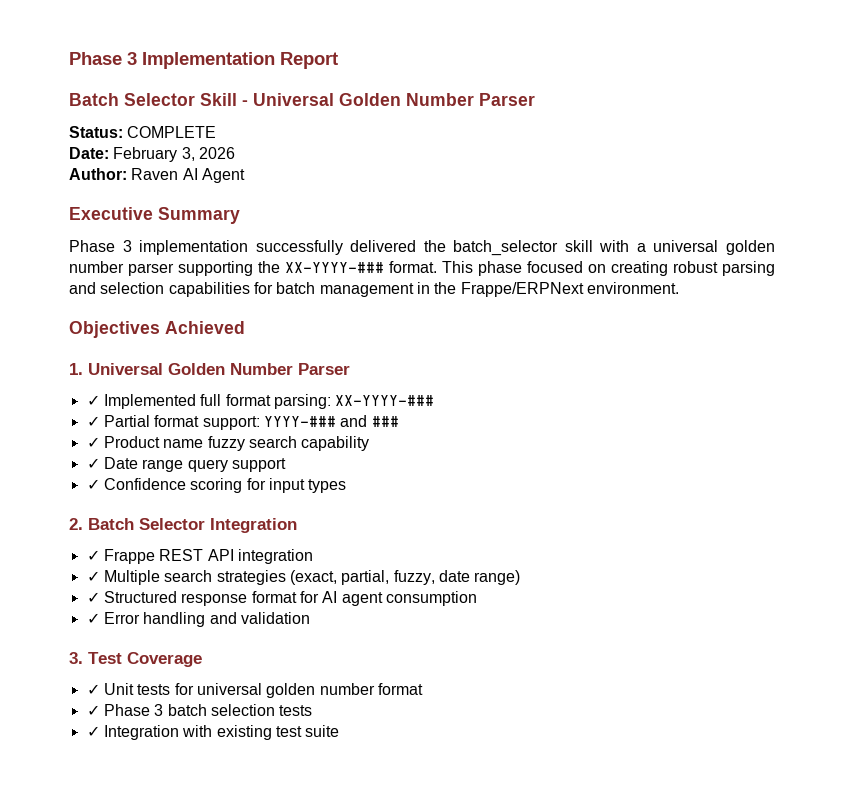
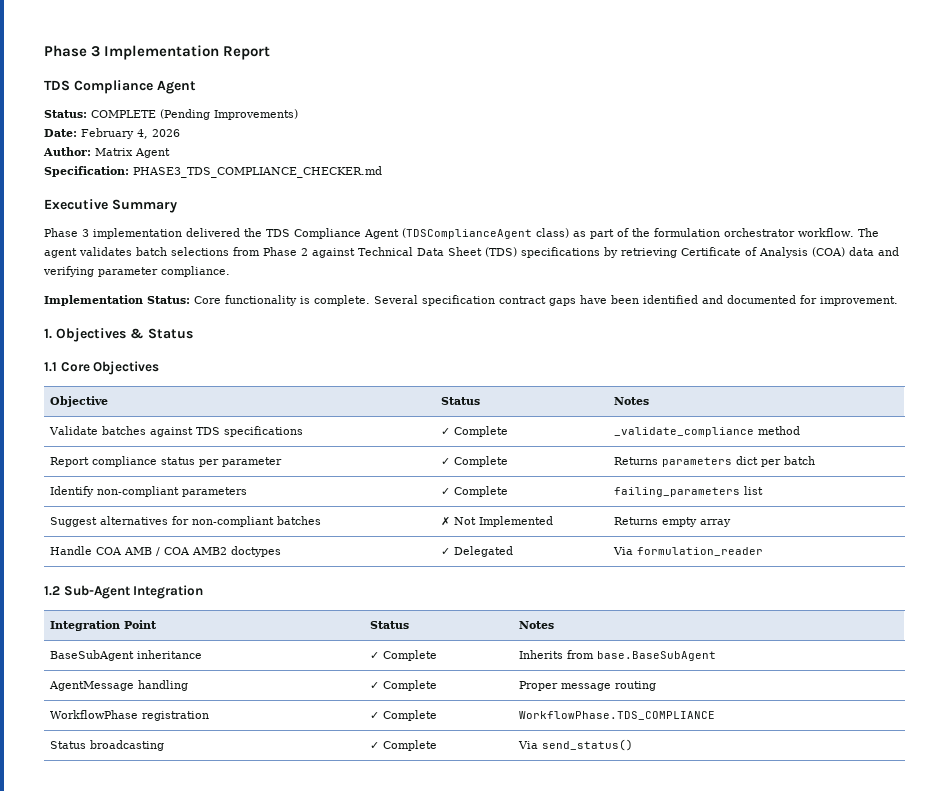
[69,93,535,106] Batch Selector Skill - Universal Golden Number Parser -> [44,80,196,94] TDS Compliance Agent
(217, 132) none -> [160,109,298,120] (Pending Improvements)
[181,147,195,161] 3, -> [137,129,148,139] 4,
[131,168,245,183] Raven AI Agent -> [95,148,170,158] [44,166,382,178] Matrix Agent // Specification: PHASE3_TDS_COMPLIANCE_CHECKER.md
[255,240,343,255] successfully -> (182, 233) none
[453,240,775,256] [69,261,775,276] [69,282,679,297] [69,321,245,338] [69,363,350,375] [86,394,435,409] [86,415,399,430] [86,436,370,451] [86,457,286,472] [86,478,347,493] [69,518,297,533] [86,549,313,564] [86,570,521,585] [86,591,477,606] [86,612,310,627] [69,652,202,667] [86,683,423,698] [86,704,313,716] [86,725,340,740] batch_selector skill with a universal golden number parser supporting the XX-YYYY-### format. This phase focused on creating robust parsing and selection capabilities for batch management in the Frappe/ERPNext environment. // Objectives Achieved // 1. Universal Golden Number Parser // ✓ Implemented full format parsing: XX-YYYY-### // ✓ Partial format support: YYYY-### and ### // ✓ Product name fuzzy search capability // ✓ Date range query support // ✓ Confidence scoring for input types // 2. Batch Selector Integration // ✓ Frappe REST API integration // ✓ Multiple search strategies (exact, partial, fuzzy, date range) // ✓ Structured response format for AI agent consumption // ✓ Error handling and validation // 3. Test Coverage // ✓ Unit tests for universal golden number format // ✓ Phase 3 batch selection tests // ✓ Integration with existing test suite -> [266,228,879,239] [44,247,899,258] [43,266,230,277] [44,295,898,306] [44,328,193,342] [44,361,160,375] [50,396,109,407] [441,397,481,405] [614,397,650,405] [49,426,304,437] [441,426,509,437] [614,426,801,437] [50,456,283,467] [441,456,509,467] [614,456,816,467] [50,486,248,497] [441,486,509,497] [614,486,764,497] [50,516,322,527] [441,516,554,527] [614,517,732,527] [50,546,282,557] [441,546,514,557] [613,547,764,556] [44,585,204,599] [50,620,158,631] [370,621,410,629] [519,621,555,629] [50,650,203,661] [370,650,438,661] [519,650,717,661] [49,680,189,691] [370,680,438,691] [519,681,657,691] [50,710,210,721] [370,710,438,721] [519,711,716,720] [50,740,165,751] [370,740,438,751] [518,739,634,751] TDS Compliance Agent (TDSComplianceAgent class) as part of the formulation orchestrator workflow. The agent validates batch selections from Phase 2 against Technical Data Sheet (TDS) specifications by retrieving Certificate of Analysis (COA) data and verifying parameter compliance. // Implementation Status: Core functionality is complete. Several specification contract gaps have been identified and documented for improvement. // 1. Objectives & Status // 1.1 Core Objectives // Objective | Status | Notes // Validate batches against TDS specifications | ✓ Complete | _validate_compliance method // Report compliance status per parameter | ✓ Complete | Returns parameters dict per batch // Identify non-compliant parameters | ✓ Complete | failing_parameters list // Suggest alternatives for non-compliant batches | ✗ Not Implemented | Returns empty array // Handle COA AMB / COA AMB2 doctypes | ✓ Delegated | Via formulation_reader // 1.2 Sub-Agent Integration // Integration Point | Status | Notes // BaseSubAgent inheritance | ✓ Complete | Inherits from base.BaseSubAgent // AgentMessage handling | ✓ Complete | Proper message routing // WorkflowPhase registration | ✓ Complete | WorkflowPhase.TDS_COMPLIANCE // Status broadcasting | ✓ Complete | Via send_status()

